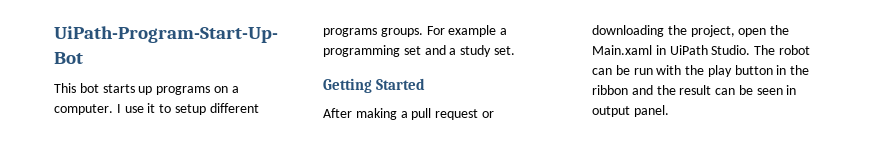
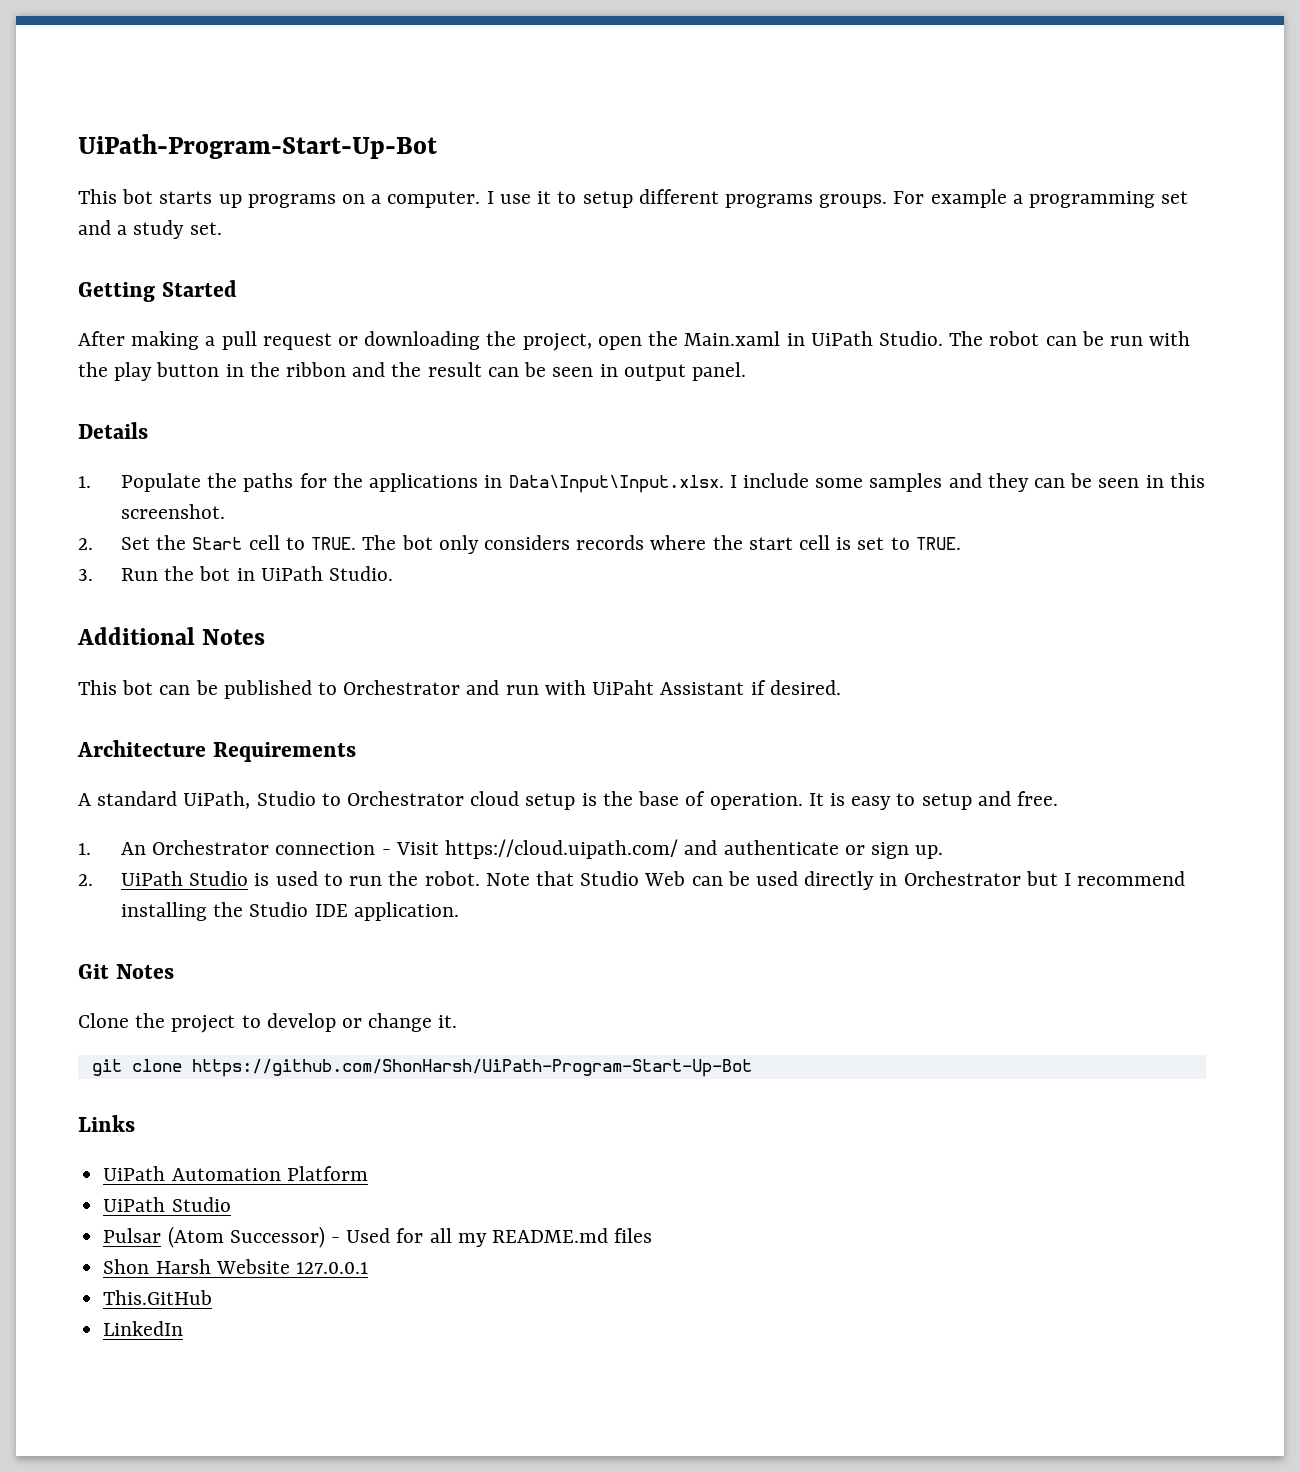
(669, 111) none -> [78,422,148,439] [78,473,1205,493] [121,504,226,519] [78,535,961,554] [78,566,394,581] [77,627,266,645] [78,680,841,699] [77,740,356,762] [78,791,1058,810] [78,839,944,859] [78,871,1186,890] [121,902,459,921] [78,964,174,979] [78,1013,458,1033] [91,1059,752,1077] [78,1115,135,1132] [103,1166,368,1181] [103,1197,231,1212] [103,1226,653,1248] [103,1259,368,1274] [103,1290,213,1305] [103,1321,184,1336] // Details // 1. Populate the paths for the applications in Data\Input\Input.xlsx. I include some samples and they can be seen in this screenshot. // 2. Set the Start cell to TRUE. The bot only considers records where the start cell is set to TRUE. // 3. Run the bot in UiPath Studio. // Additional Notes // This bot can be published to Orchestrator and run with UiPaht Assistant if desired. // Architecture Requirements // A standard UiPath, Studio to Orchestrator cloud setup is the base of operation. It is easy to setup and free. // 1. An Orchestrator connection - Visit https://cloud.uipath.com/ and authenticate or sign up. // 2. UiPath Studio is used to run the robot. Note that Studio Web can be used directly in Orchestrator but I recommend installing the Studio IDE application. // Git Notes // Clone the project to develop or change it. // git clone https://github.com/ShonHarsh/UiPath-Program-Start-Up-Bot // Links // UiPath Automation Platform // UiPath Studio // Pulsar (Atom Successor) - Used for all my README.md files // Shon Harsh Website 127.0.0.1 // This.GitHub // LinkedIn

